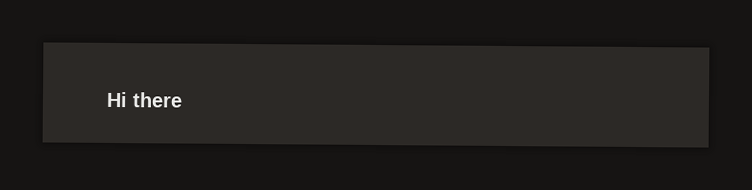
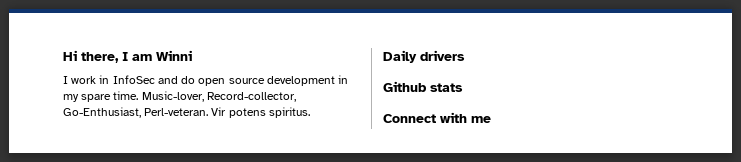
[132,92,183,108] there -> [81,50,192,63] [63,75,349,86] [63,91,296,102] [63,107,310,118] [383,50,465,63] [383,81,463,92] [383,112,491,123] there, I am Winni // I work in InfoSec and do open source development in my spare time. Music-lover, Record-collector, Go-Enthusiast, Perl-veteran. Vir potens spiritus. // Daily drivers // Github stats // Connect with me

